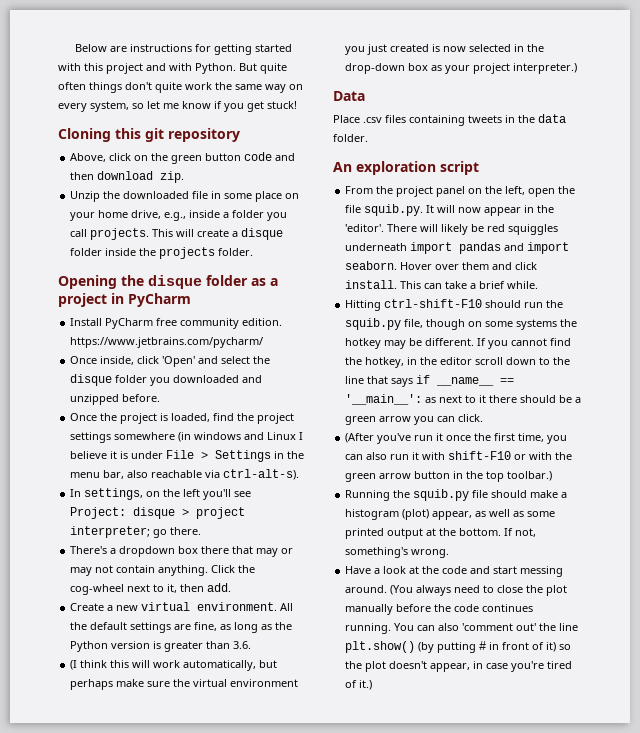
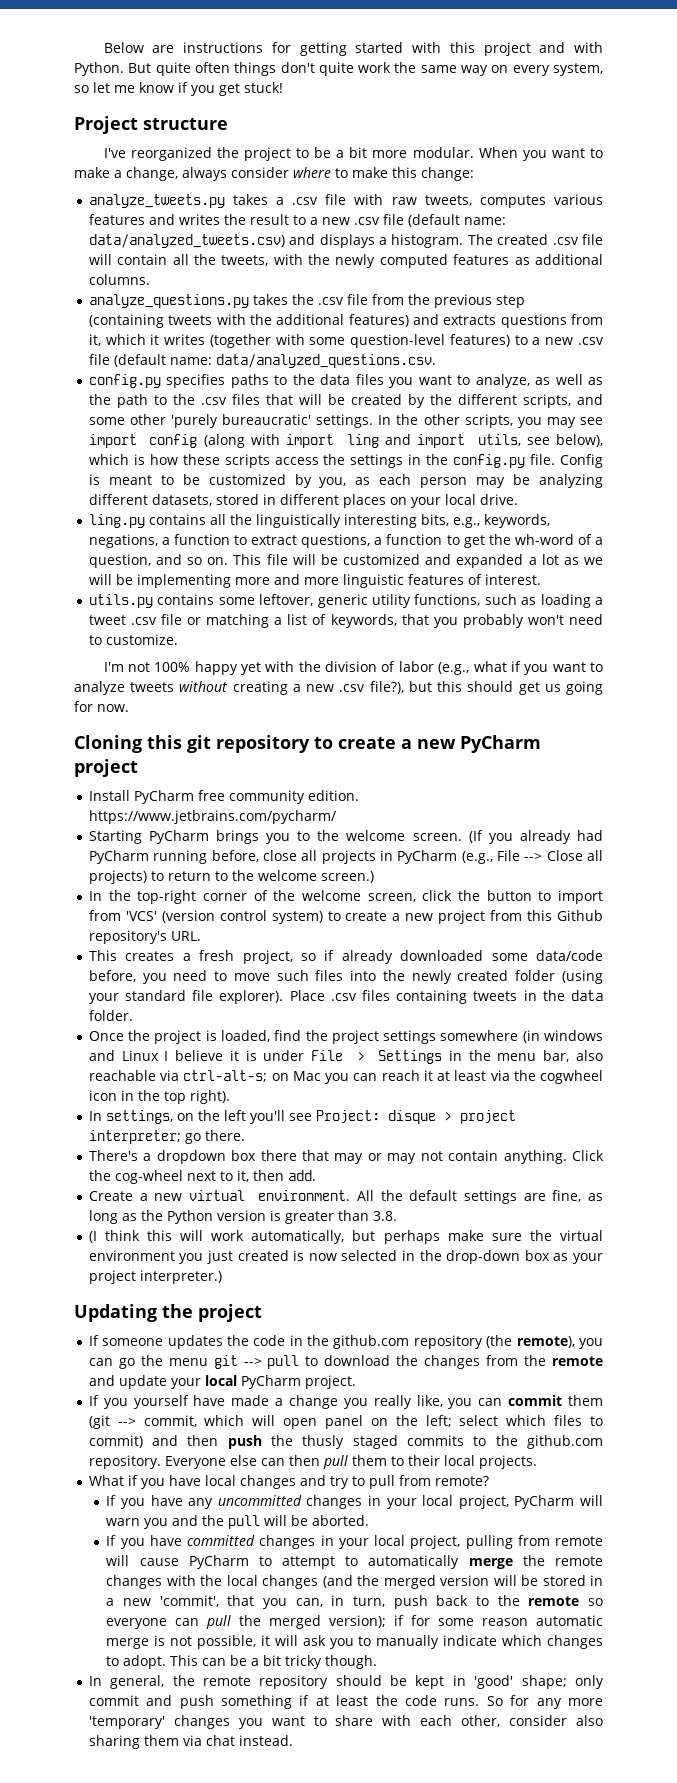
[58,128,240,142] [70,152,296,164] [70,171,185,183] [70,191,300,202] [70,210,288,221] [70,228,284,240] [70,247,254,259] [58,275,278,289] [58,293,191,307] Cloning this git repository // Above, click on the green button code and then download zip. // Unzip the downloaded file in some place on your home drive, e.g., inside a folder you call projects. This will create a disque folder inside the projects folder. // Opening the disque folder as a project in PyCharm -> [74,116,228,134] [103,147,604,161] [74,167,474,181] [88,194,603,208] [88,214,506,227] [88,234,603,248] [88,254,603,268] [88,274,150,285] [88,294,525,308] [88,314,604,328] [88,334,604,348] [88,354,436,368] [88,374,603,388] [88,394,603,408] [88,414,604,428] [88,434,603,448] [88,454,603,468] [88,474,603,488] [88,494,518,508] [88,514,550,528] [88,534,604,548] [88,554,603,568] [88,574,541,588] [88,594,603,608] [88,614,603,628] [88,634,178,645] [103,661,603,675] [74,681,603,695] [74,701,129,712] [74,735,541,753] [74,759,138,777] Project structure // I've reorganized the project to be a bit more modular. When you want to make a change, always consider where to make this change: // analyze_tweets.py takes a .csv file with raw tweets, computes various features and writes the result to a new .csv file (default name: data/analyzed_tweets.csv) and displays a histogram. The created .csv file will contain all the tweets, with the newly computed features as additional columns. // analyze_questions.py takes the .csv file from the previous step (containing tweets with the additional features) and extracts questions from it, which it writes (together with some question-level features) to a new .csv file (default name: data/analyzed_questions.csv. // config.py specifies paths to the data files you want to analyze, as well as the path to the .csv files that will be created by the different scripts, and some other 'purely bureaucratic' settings. In the other scripts, you may see import config (along with import ling and import utils, see below), which is how these scripts access the settings in the config.py file. Config is meant to be customized by you, as each person may be analyzing different datasets, stored in different places on your local drive. // ling.py contains all the linguistically interesting bits, e.g., keywords, negations, a function to extract questions, a function to get the wh-word of a question, and so on. This file will be customized and expanded a lot as we will be implementing more and more linguistic features of interest. // utils.py contains some leftover, generic utility functions, such as loading a tweet .csv file or matching a list of keywords, that you probably won't need to customize. // I'm not 100% happy yet with the division of labor (e.g., what if you want to analyze tweets without creating a new .csv file?), but this should get us going for now. // Cloning this git repository to create a new PyCharm project
[70,356,271,367] [70,374,263,386] [70,394,161,405] Once inside, click 'Open' and select the disque folder you downloaded and unzipped before. -> [88,830,603,844] [88,850,603,864] [88,870,374,884] [88,890,604,904] [88,910,603,924] [88,930,201,944] [88,950,603,964] [88,970,603,984] [88,990,603,1004] [88,1010,133,1021] Starting PyCharm brings you to the welcome screen. (If you already had PyCharm running before, close all projects in PyCharm (e.g., File --> Close all projects) to return to the welcome screen.) // In the top-right corner of the welcome screen, click the button to import from 'VCS' (version control system) to create a new project from this Github repository's URL. // This creates a fresh project, so if already downloaded some data/code before, you need to move such files into the newly created folder (using your standard file explorer). Place .csv files containing tweets in the data folder.
[223,469,300,480] ctrl-alt-s). -> [183,1070,603,1084] [88,1090,230,1104] ctrl-alt-s; on Mac you can reach it at least via the cogwheel icon in the top right).
[233,641,252,649] 3.6. -> [372,1211,397,1221] 3.8.
[333,91,365,101] [333,114,566,126] [333,134,368,142] [333,161,479,175] [345,186,576,197] [345,204,555,216] [345,224,559,235] [345,242,570,254] [345,261,538,270] [345,280,539,289] [345,299,564,311] [345,318,578,330] [345,338,572,349] [345,357,571,368] [345,375,515,387] [345,394,582,405] [345,414,484,425] [345,433,568,444] [345,451,573,460] [345,471,553,482] [345,489,568,501] [345,509,556,520] [345,528,537,539] [345,547,450,558] [345,566,564,577] [345,585,568,596] [345,604,534,615] [345,623,579,634] [345,641,572,653] [345,661,573,672] [345,680,373,690] Data // Place .csv files containing tweets in the data folder. // An exploration script // From the project panel on the left, open the file squib.py. It will now appear in the 'editor'. There will likely be red squiggles underneath import pandas and import seaborn. Hover over them and click install. This can take a brief while. // Hitting ctrl-shift-F10 should run the squib.py file, though on some systems the hotkey may be different. If you cannot find the hotkey, in the editor scroll down to the line that says if __name__ == '__main__': as next to it there should be a green arrow you can click. // (After you've run it once the first time, you can also run it with shift-F10 or with the green arrow button in the top toolbar.) // Running the squib.py file should make a histogram (plot) appear, as well as some printed output at the bottom. If not, something's wrong. // Have a look at the code and start messing around. (You always need to close the plot manually before the code continues running. You can also 'comment out' the line plt.show() (by putting # in front of it) so the plot doesn't appear, in case you're tired of it.) -> [74,1304,262,1322] [88,1335,603,1349] [88,1355,603,1369] [88,1375,356,1389] [88,1395,604,1409] [88,1415,604,1429] [88,1435,603,1449] [88,1455,537,1469] [88,1475,489,1489] [106,1495,604,1509] [106,1515,370,1529] [106,1535,603,1549] [106,1555,603,1569] [106,1575,604,1589] [106,1595,603,1609] [106,1615,603,1629] [106,1635,603,1649] [106,1655,378,1669] [88,1675,604,1689] [88,1695,603,1709] [88,1715,603,1729] [88,1735,293,1749] Updating the project // If someone updates the code in the github.com repository (the remote), you can go the menu git --> pull to download the changes from the remote and update your local PyCharm project. // If you yourself have made a change you really like, you can commit them (git --> commit, which will open panel on the left; select which files to commit) and then push the thusly staged commits to the github.com repository. Everyone else can then pull them to their local projects. // What if you have local changes and try to pull from remote? // If you have any uncommitted changes in your local project, PyCharm will warn you and the pull will be aborted. // If you have committed changes in your local project, pulling from remote will cause PyCharm to attempt to automatically merge the remote changes with the local changes (and the merged version will be stored in a new 'commit', that you can, in turn, push back to the remote so everyone can pull the merged version); if for some reason automatic merge is not possible, it will ask you to manually indicate which changes to adopt. This can be a bit tricky though. // In general, the remote repository should be kept in 'good' shape; only commit and push something if at least the code runs. So for any more 'temporary' changes you want to share with each other, consider also sharing them via chat instead.

